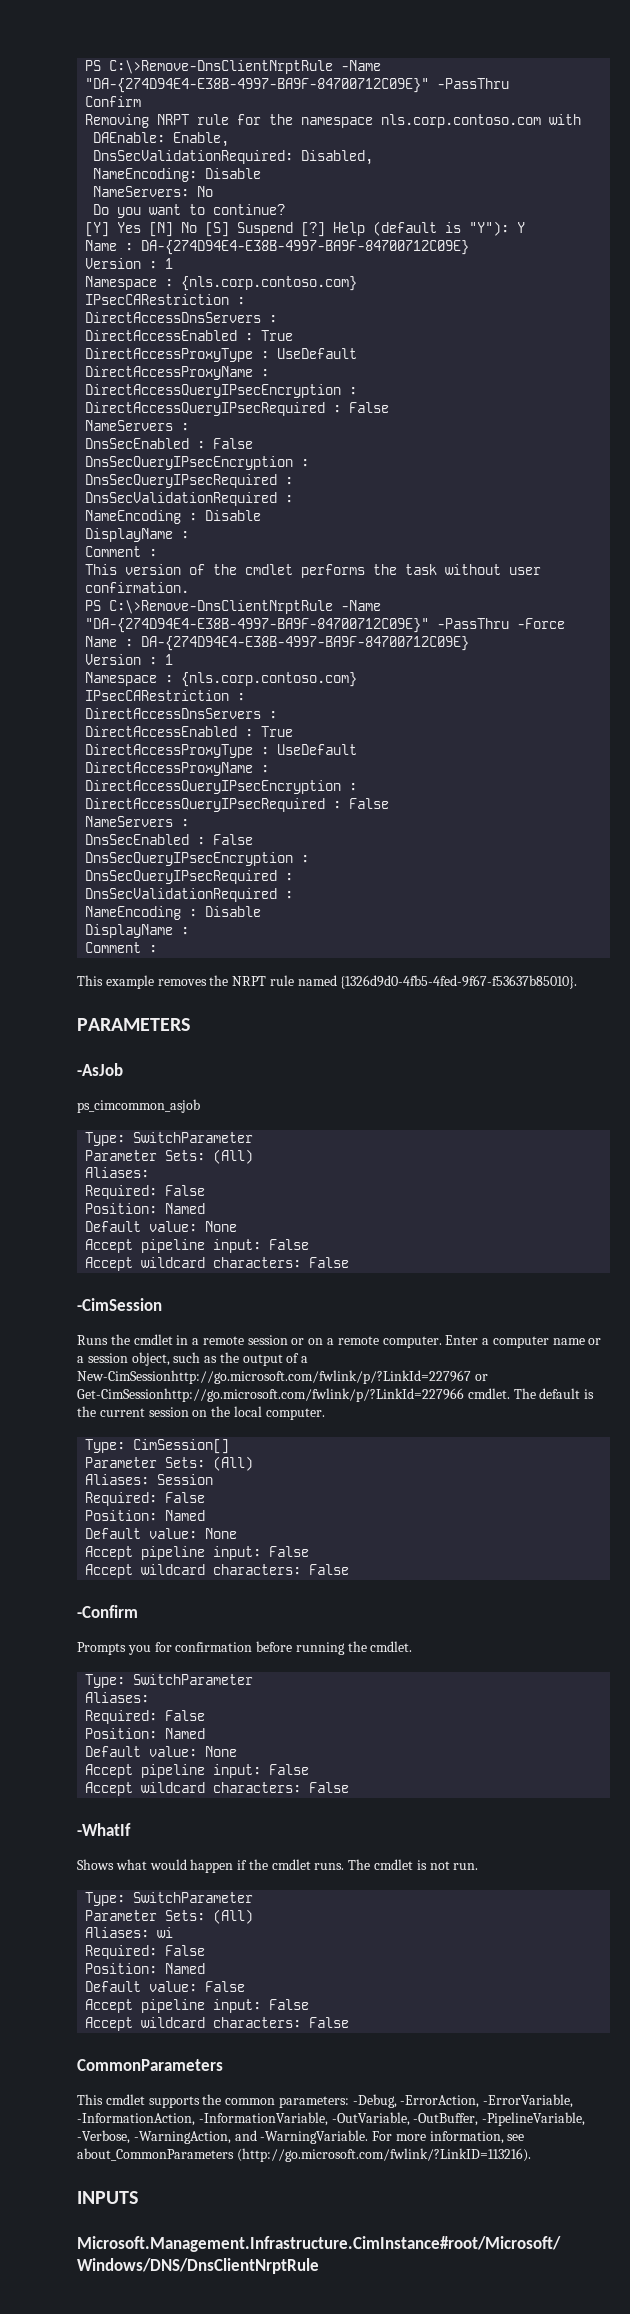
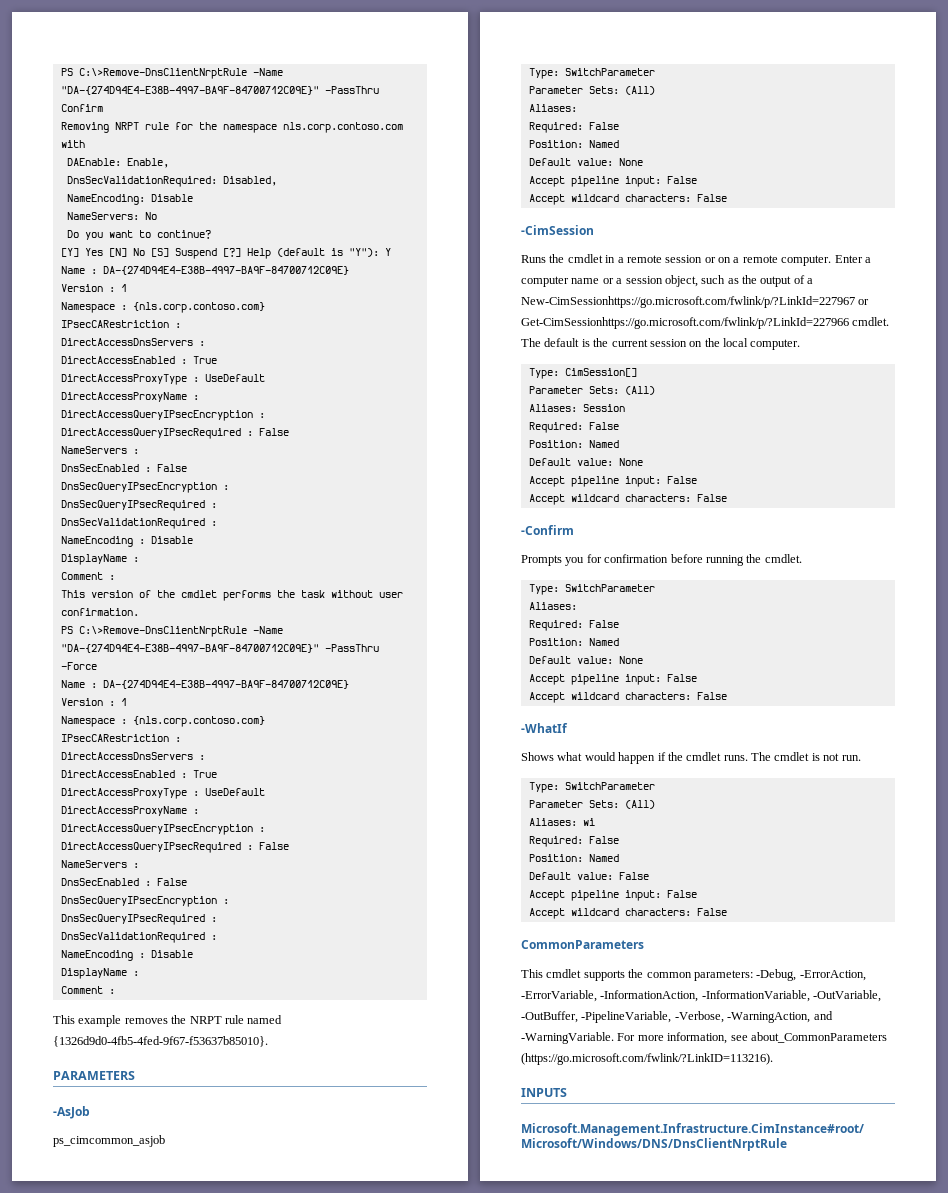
[77,1370,488,1384] [77,1388,464,1402] New-CimSessionhttp://go.microsoft.com/fwlink/p/?LinkId=227967 or Get-CimSessionhttp://go.microsoft.com/fwlink/p/?LinkId=227966 -> [521,296,870,308] [521,317,849,329] New-CimSessionhttps://go.microsoft.com/fwlink/p/?LinkId=227967 or Get-CimSessionhttps://go.microsoft.com/fwlink/p/?LinkId=227966
[236,2148,531,2162] (http://go.microsoft.com/fwlink/?LinkID=113216). -> [521,1053,773,1065] (https://go.microsoft.com/fwlink/?LinkID=113216).

